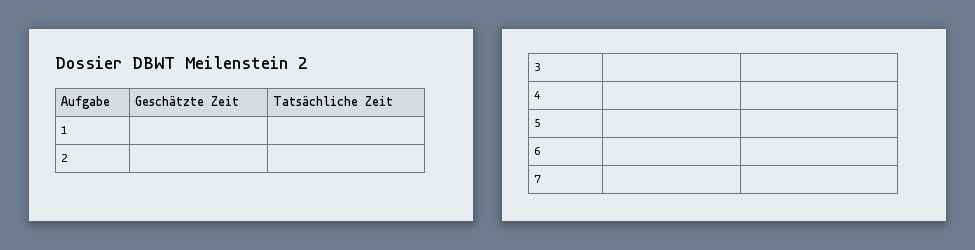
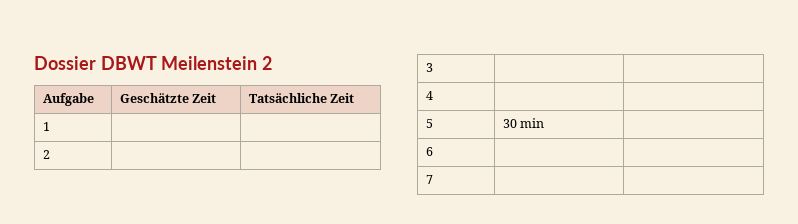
(542, 123) none -> [502,118,544,128] 30 min

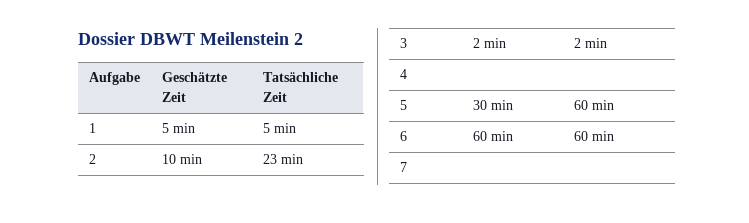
[42,150,50,159] [425,63,433,72] | // 2 | | // 3 | | -> [161,123,195,133] [262,123,296,133] [88,154,96,164] [161,154,202,164] [262,154,303,164] [399,38,407,48] [472,38,506,48] [573,38,607,48] 5 min | 5 min // 2 | 10 min | 23 min // 3 | 2 min | 2 min
(544, 123) none -> [573,100,614,110] 60 min
(433, 151) | -> [472,131,513,141] [573,131,614,141] 60 min | 60 min

